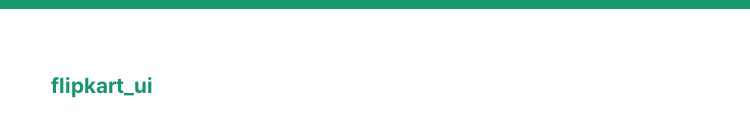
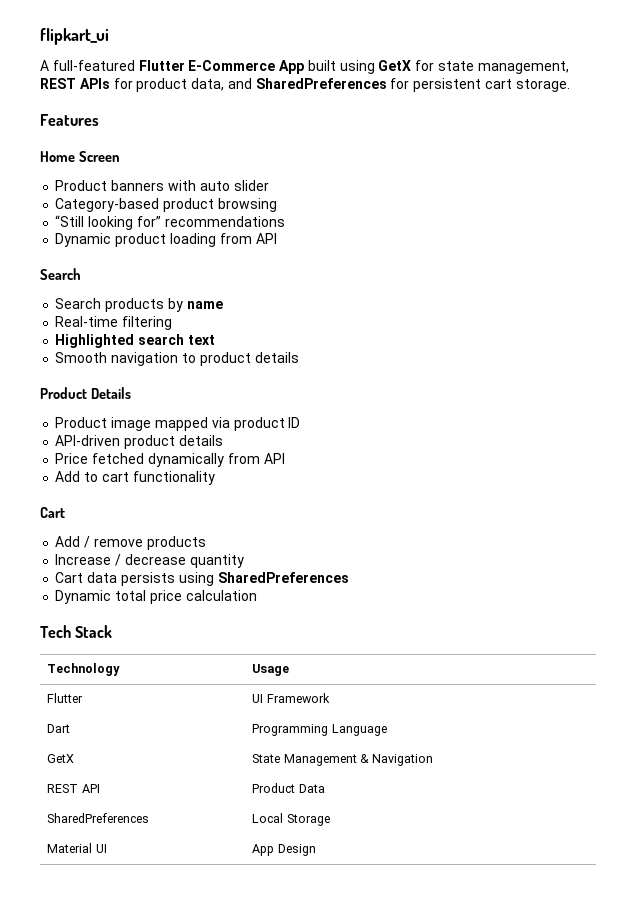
(153, 87) none -> [40,60,569,74] [40,78,570,92] [40,114,99,126] [40,151,120,162] [55,180,269,191] [55,198,277,212] [55,215,285,230] [55,233,277,247] [40,268,81,280] [55,298,223,312] [55,316,173,330] [55,334,215,348] [55,352,299,366] [40,387,131,399] [55,417,301,431] [55,435,223,449] [55,453,285,467] [55,471,215,485] [40,507,65,518] [55,536,206,550] [55,554,244,568] [55,572,349,586] [55,590,257,604] [40,625,113,638] [47,663,121,676] [252,664,290,676] [47,693,84,703] [252,693,330,703] [47,724,71,733] [252,724,387,736] [47,754,75,763] [252,754,434,766] [47,784,100,793] [252,783,325,793] [47,813,150,823] [252,813,330,826] [47,843,107,853] [252,844,316,856] // A full-featured Flutter E-Commerce App built using GetX for state management, REST APIs for product data, and SharedPreferences for persistent cart storage. // Features // Home Screen // Product banners with auto slider // Category-based product browsing // “Still looking for” recommendations // Dynamic product loading from API // Search // Search products by name // Real-time filtering // Highlighted search text // Smooth navigation to product details // Product Details // Product image mapped via product ID // API-driven product details // Price fetched dynamically from API // Add to cart functionality // Cart // Add / remove products // Increase / decrease quantity // Cart data persists using SharedPreferences // Dynamic total price calculation // Tech Stack // Technology | Usage // Flutter | UI Framework // Dart | Programming Language // GetX | State Management & Navigation // REST API | Product Data // SharedPreferences | Local Storage // Material UI | App Design

